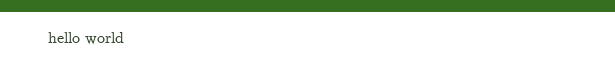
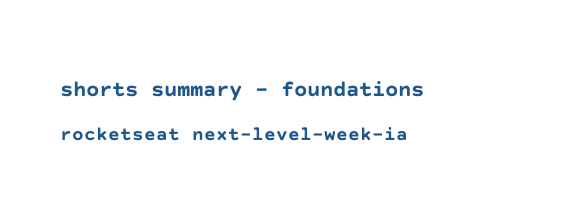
[48,32,124,45] hello world -> [60,81,424,101] [60,127,408,141] shorts summary - foundations // rocketseat next-level-week-ia

